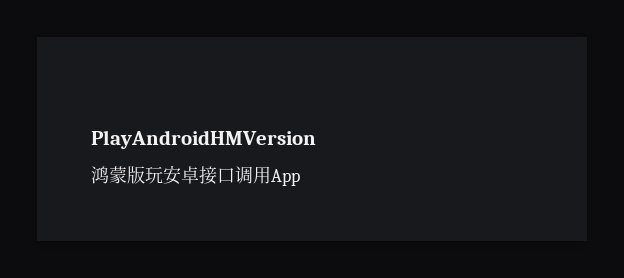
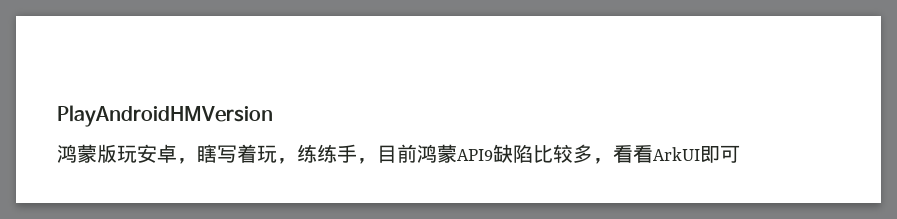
[199,166,300,186] 接口调用App -> [177,144,740,164] ，瞎写着玩，练练手，目前鸿蒙API9缺陷比较多，看看ArkUI即可

